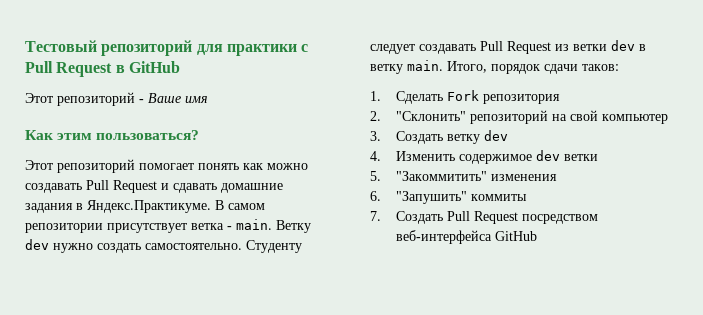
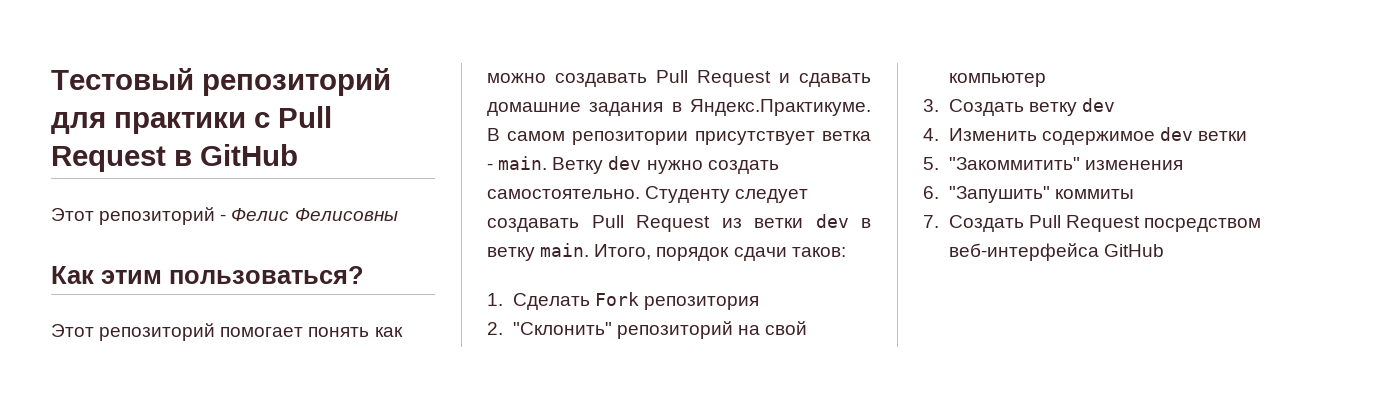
[148,93,208,103] Ваше имя -> [231,208,398,221] Фелис Фелисовны

